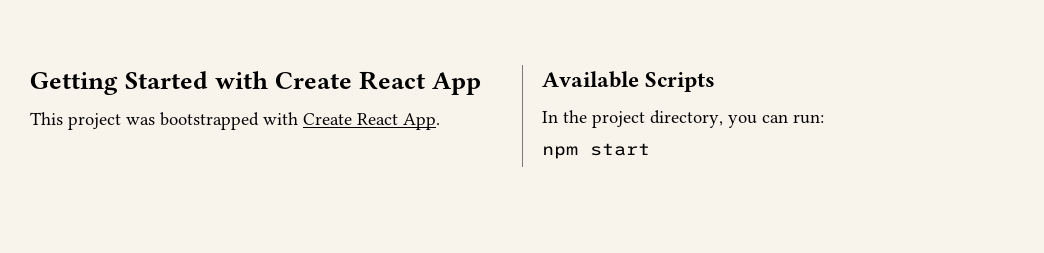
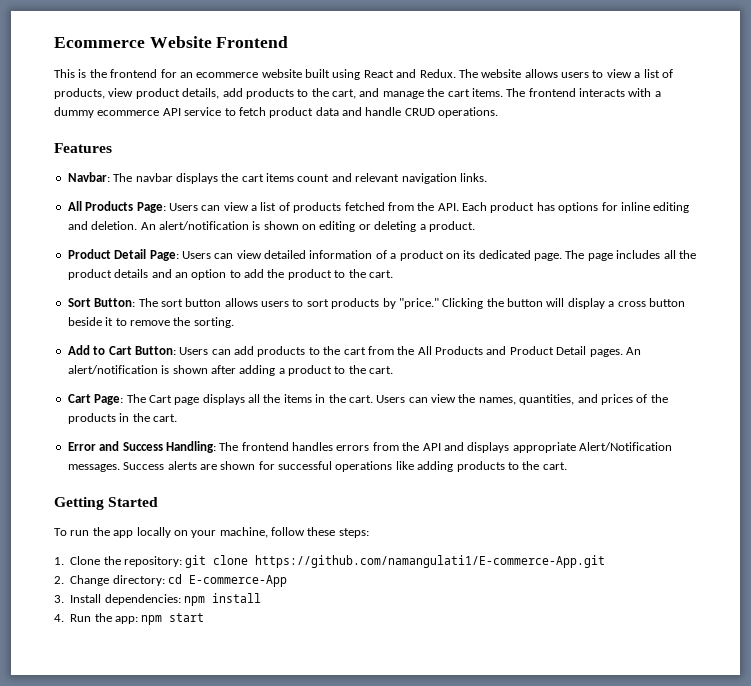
[30,71,482,95] [30,112,440,130] [542,71,716,92] [542,110,824,128] Getting Started with Create React App // This project was bootstrapped with Create React App. // Available Scripts // In the project directory, you can run: // -> [54,36,289,48] [54,69,673,80] [54,88,661,99] [54,107,499,118] [54,143,112,153] [67,172,487,184] [67,201,690,213] [67,221,475,232] [67,249,696,261] [67,269,393,280] [67,298,685,309] [67,317,234,328] [67,345,641,357] [67,365,394,376] [67,394,668,405] [67,413,177,424] [67,441,672,453] [67,461,567,472] [54,497,159,510] [54,527,369,538] [54,555,606,568] [54,574,287,587] [54,593,261,606] [54,613,138,624] Ecommerce Website Frontend // This is the frontend for an ecommerce website built using React and Redux. The website allows users to view a list of products, view product details, add products to the cart, and manage the cart items. The frontend interacts with a dummy ecommerce API service to fetch product data and handle CRUD operations. // Features // Navbar: The navbar displays the cart items count and relevant navigation links. // All Products Page: Users can view a list of products fetched from the API. Each product has options for inline editing and deletion. An alert/notification is shown on editing or deleting a product. // Product Detail Page: Users can view detailed information of a product on its dedicated page. The page includes all the product details and an option to add the product to the cart. // Sort Button: The sort button allows users to sort products by "price." Clicking the button will display a cross button beside it to remove the sorting. // Add to Cart Button: Users can add products to the cart from the All Products and Product Detail pages. An alert/notification is shown after adding a product to the cart. // Cart Page: The Cart page displays all the items in the cart. Users can view the names, quantities, and prices of the products in the cart. // Error and Success Handling: The frontend handles errors from the API and displays appropriate Alert/Notification messages. Success alerts are shown for successful operations like adding products to the cart. // Getting Started // To run the app locally on your machine, follow these steps: // 1. Clone the repository: git clone https://github.com/namangulati1/E-commerce-App.git // 2. Change directory: cd E-commerce-App // 3. Install dependencies: npm install // 4. Run the app:

